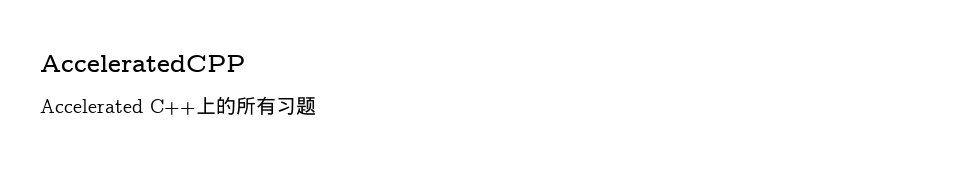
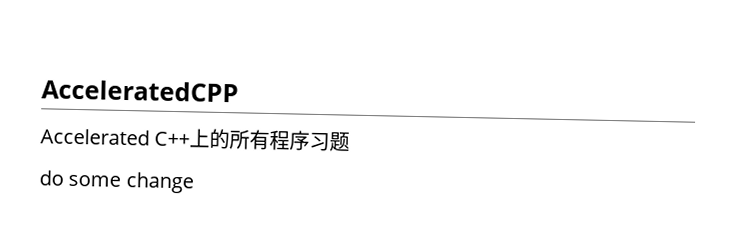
(276, 105) none -> [269,129,311,151] 程序
(316, 106) none -> [39,170,194,194] // do some change

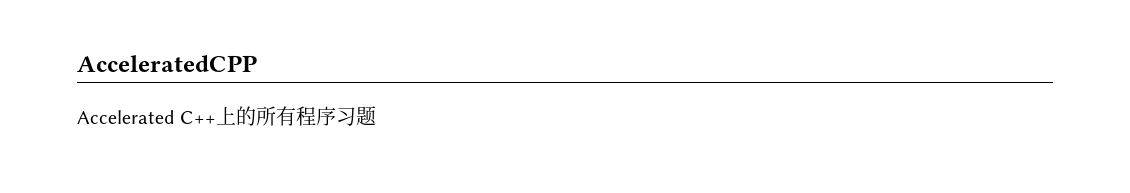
[39,170,194,194] // do some change -> (377, 116) none

